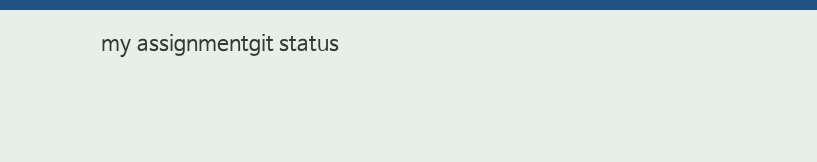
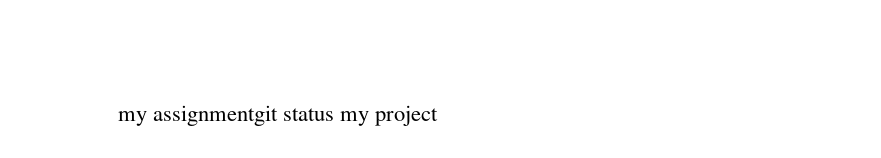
(340, 44) none -> [340,105,439,126] my project

